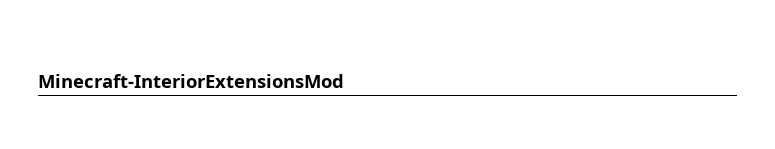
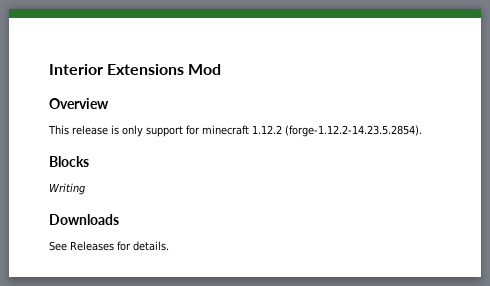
[38,74,344,88] Minecraft-InteriorExtensionsMod -> [49,64,222,75] [49,98,109,109] [48,125,422,137] [49,156,89,167] [49,183,85,195] [49,214,119,225] [49,241,169,251] Interior Extensions Mod // Overview // This release is only support for minecraft 1.12.2 (forge-1.12.2-14.23.5.2854). // Blocks // Writing // Downloads // See Releases for details.

